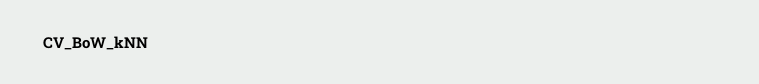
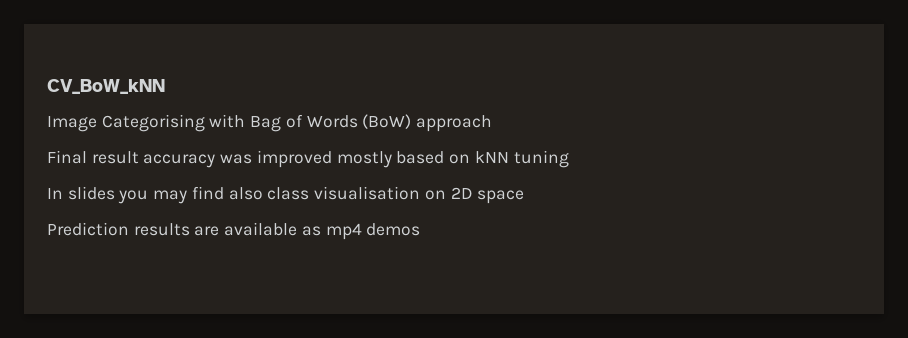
(148, 43) none -> [47,114,493,132] [47,150,569,168] [47,186,525,204] [47,222,421,240] // Image Categorising with Bag of Words (BoW) approach // Final result accuracy was improved mostly based on kNN tuning // In slides you may find also class visualisation on 2D space // Prediction results are available as mp4 demos

